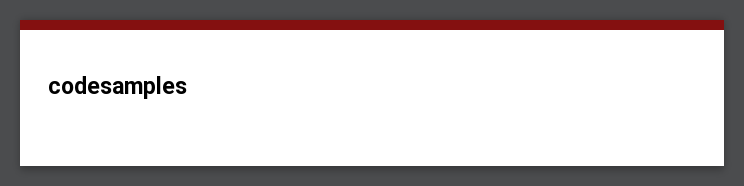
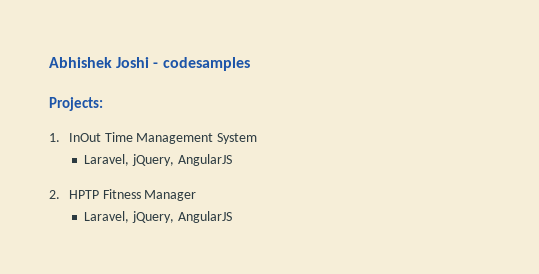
[48,76,187,99] codesamples -> [49,57,250,71] [49,97,103,111] [49,132,258,144] [84,154,232,166] [49,189,197,201] [84,211,232,223] Abhishek Joshi - codesamples // Projects: // 1. InOut Time Management System // Laravel, jQuery, AngularJS // 2. HPTP Fitness Manager // Laravel, jQuery, AngularJS

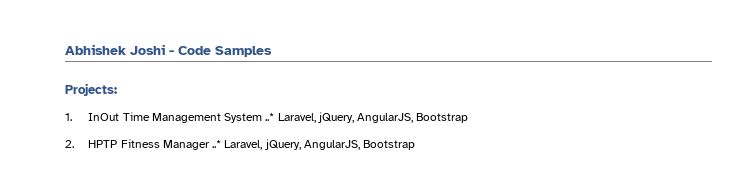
[162,57,250,71] codesamples -> [178,46,272,57] Code Samples
[84,154,232,166] // Laravel, jQuery, AngularJS -> [265,112,469,123] ..* Laravel, jQuery, AngularJS, Bootstrap
[84,211,232,223] // Laravel, jQuery, AngularJS -> [212,139,416,150] ..* Laravel, jQuery, AngularJS, Bootstrap

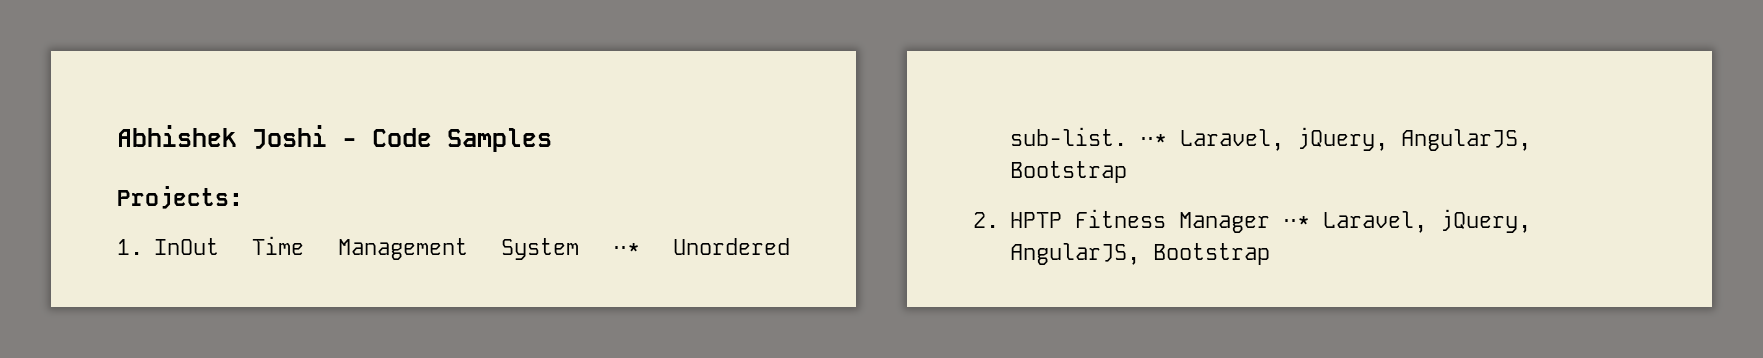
[265,113,275,121] ..* -> [612,238,790,255] [1009,127,1167,146] ⋅⋅* Unordered sub-list. ⋅⋅*
[212,140,222,148] ..* -> [1282,216,1310,228] ⋅⋅*

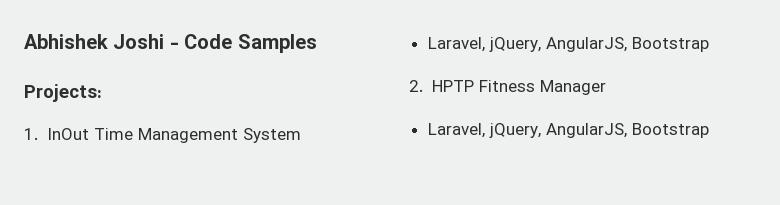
[612,238,790,255] [1009,127,1167,146] ⋅⋅* Unordered sub-list. ⋅⋅* -> (301, 135) //
[1282,216,1310,228] ⋅⋅* -> (606, 87) //

